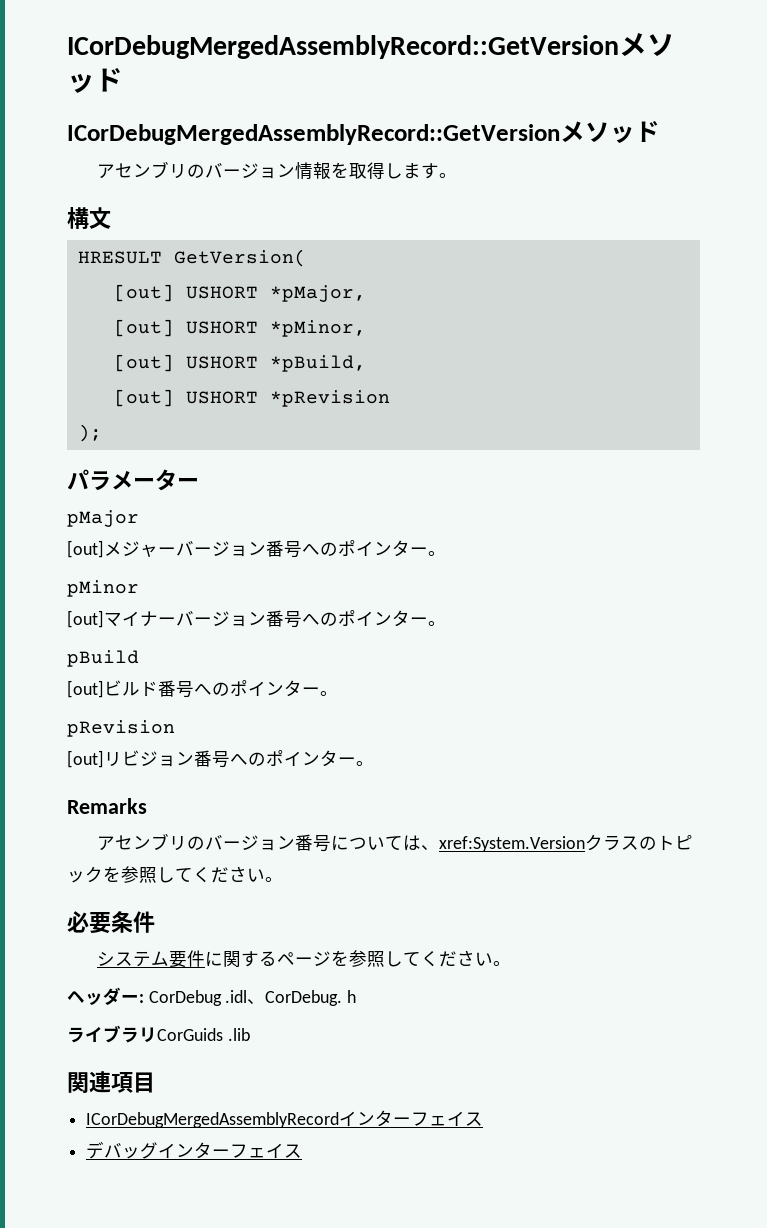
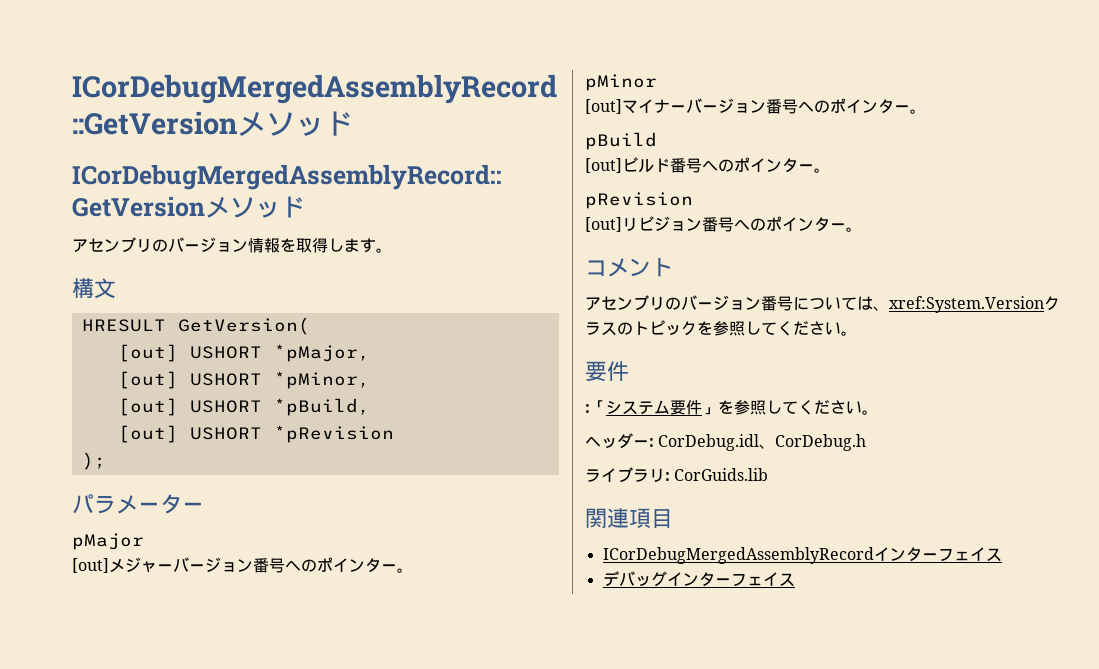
[67,798,147,814] Remarks -> [585,257,673,277] コメント
[67,911,133,934] 必要条 -> [585,361,607,382] 要
(155, 922) none -> [585,400,606,413] :「
[204,951,331,967] に関するページ -> [702,407,718,415] 」
[148,990,357,1006] CorDebug .idl、CorDebug. h -> [658,434,867,451] CorDebug.idl、CorDebug.h
[157,1028,250,1041] CorGuids .lib -> [665,468,769,481] : CorGuids.lib

